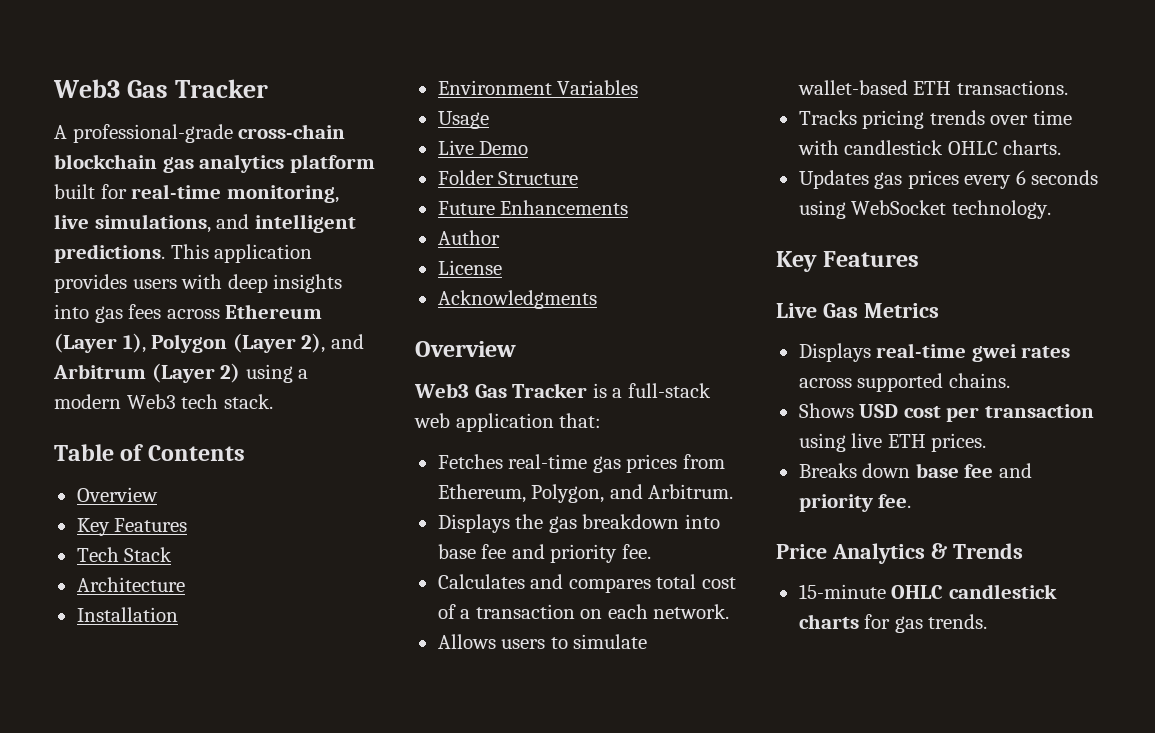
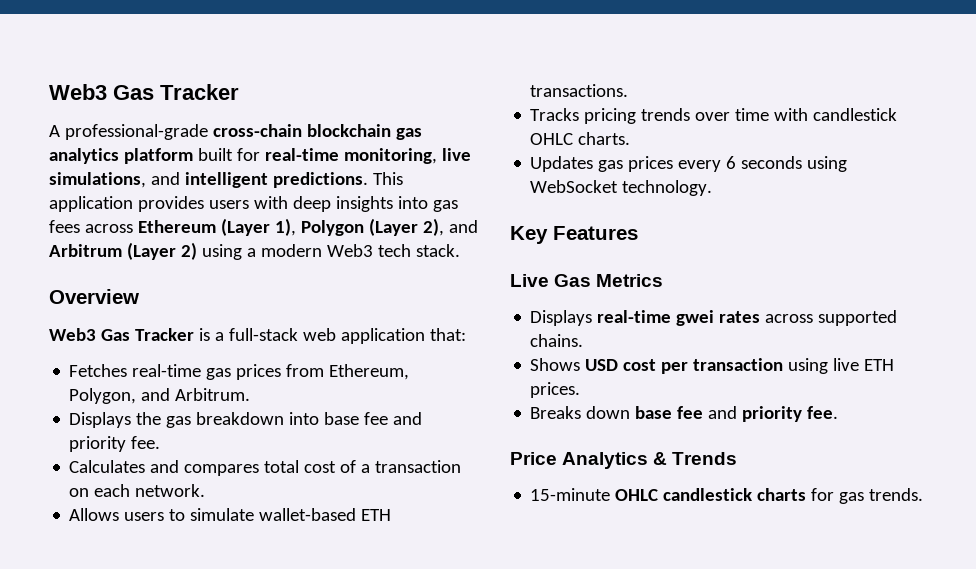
[54,444,245,461] [76,487,158,502] [76,518,188,536] [76,547,173,562] [76,577,185,592] [76,607,178,622] [437,80,639,95] [437,111,489,129] [437,140,529,155] [437,170,579,185] [437,200,629,215] [437,230,500,245] [437,260,502,275] [437,290,597,309] // Table of Contents // Overview // Key Features // Tech Stack // Architecture // Installation // Environment Variables // Usage // Live Demo // Folder Structure // Future Enhancements // Author // License // Acknowledgments -> (460, 250) none

